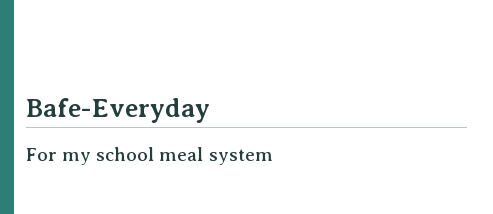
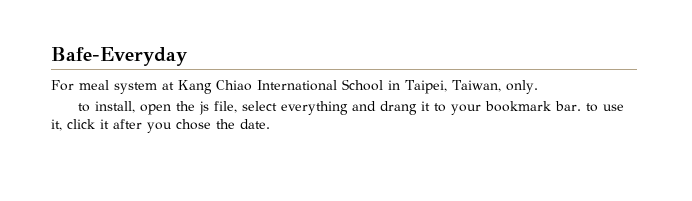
[62,147,273,165] my school meal system -> [79,79,538,94] [78,101,625,115] [51,119,270,133] meal system at Kang Chiao International School in Taipei, Taiwan, only. // to install, open the js file, select everything and drang it to your bookmark bar. to use it, click it after you chose the date.

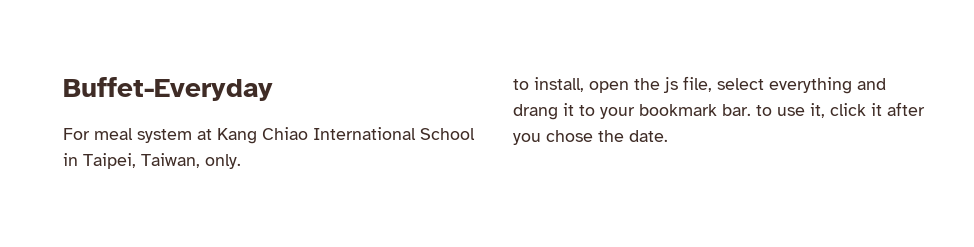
[51,47,188,66] Bafe-Everyday -> [63,77,273,101] Buffet-Everyday

